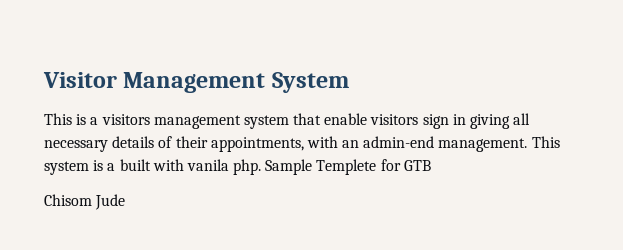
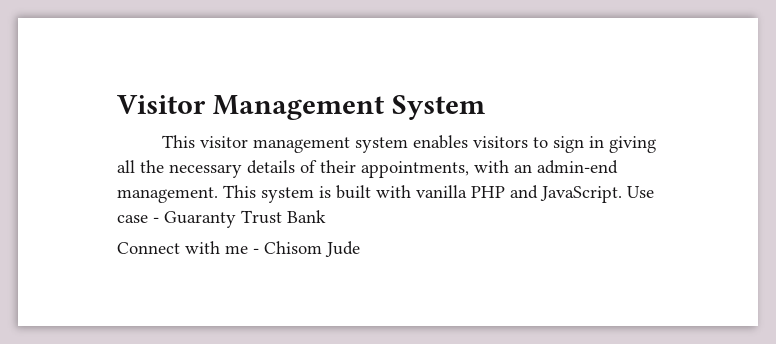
[76,113,419,129] is a visitors management system that enable visitors -> [200,135,549,153] visitor management system enables visitors to
(531, 119) none -> [140,160,164,173] the
[107,163,116,171] a -> (331, 192) none
[186,159,431,175] vanila php. Sample Templete for GTB // -> [416,185,654,203] [117,210,326,228] [117,241,259,254] vanilla PHP and JavaScript. Use case - Guaranty Trust Bank // Connect with me -

